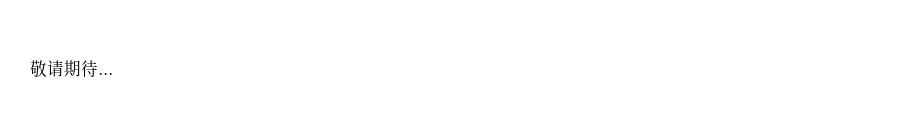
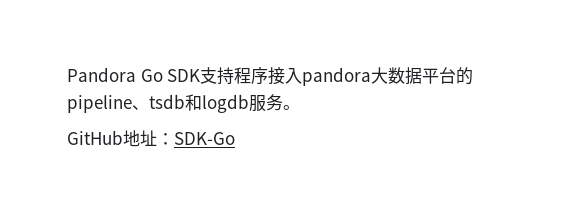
[30,60,113,78] 敬请期待... -> [67,67,474,86] [67,94,300,113] [67,130,235,147] Pandora Go SDK支持程序接入pandora大数据平台的pipeline、tsdb和logdb服务。 // GitHub地址：SDK-Go

